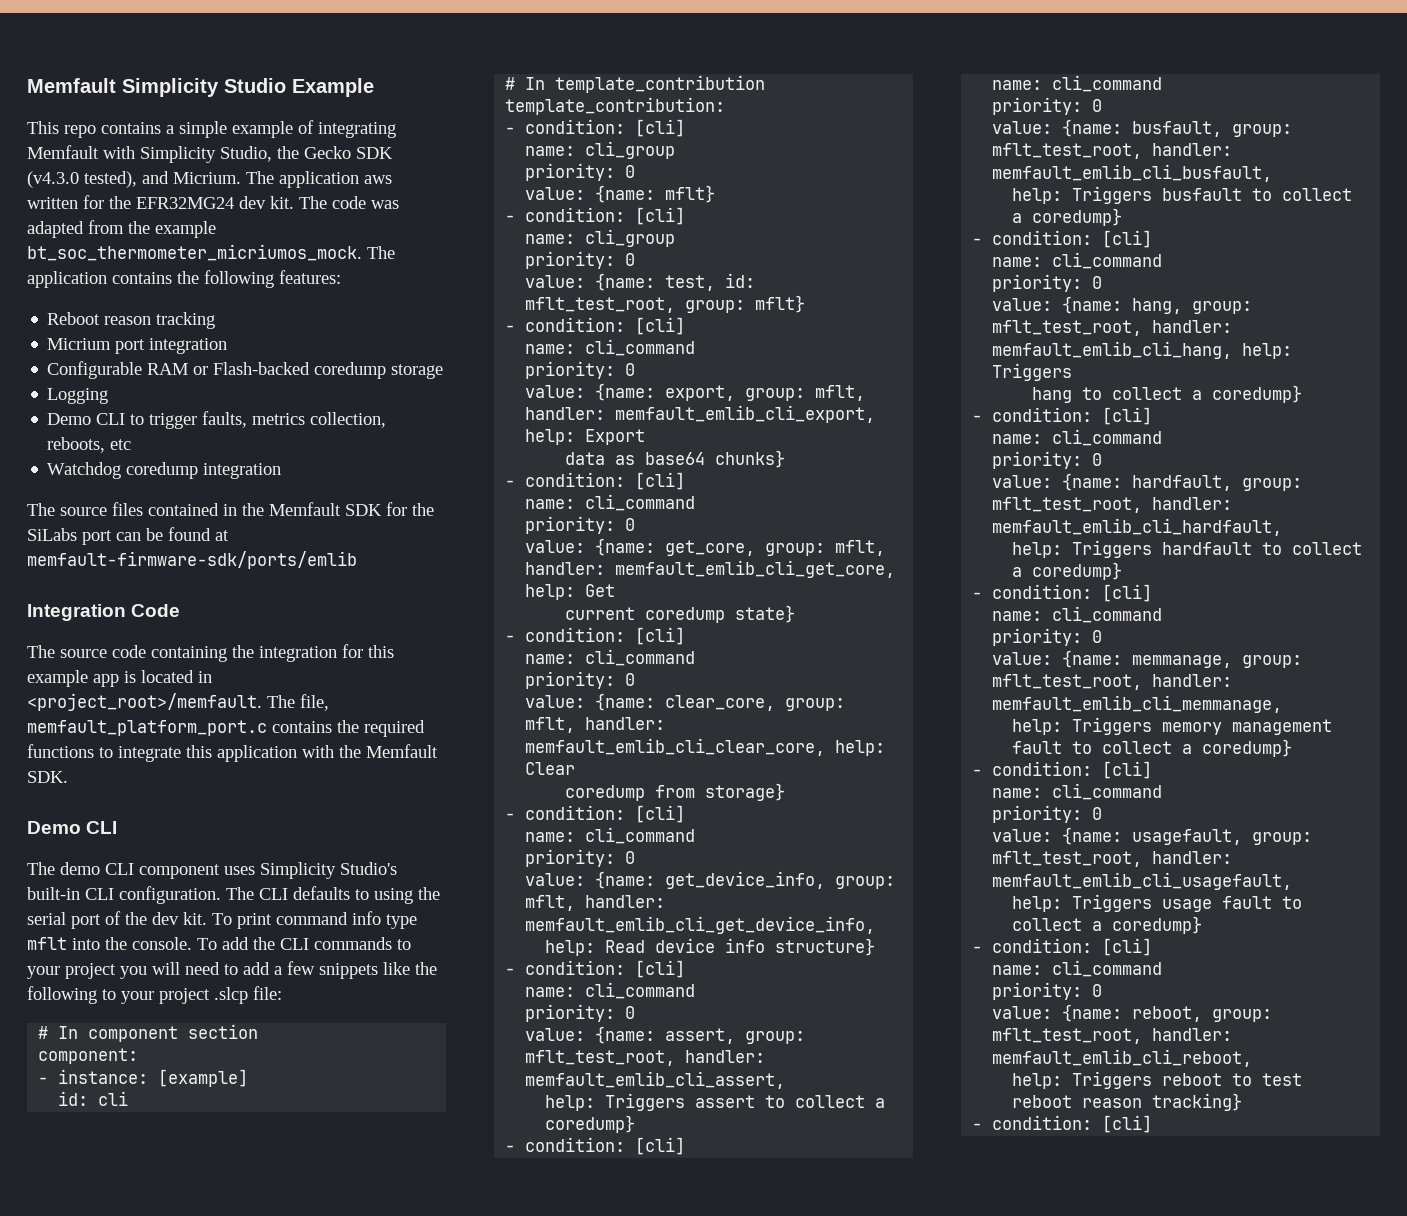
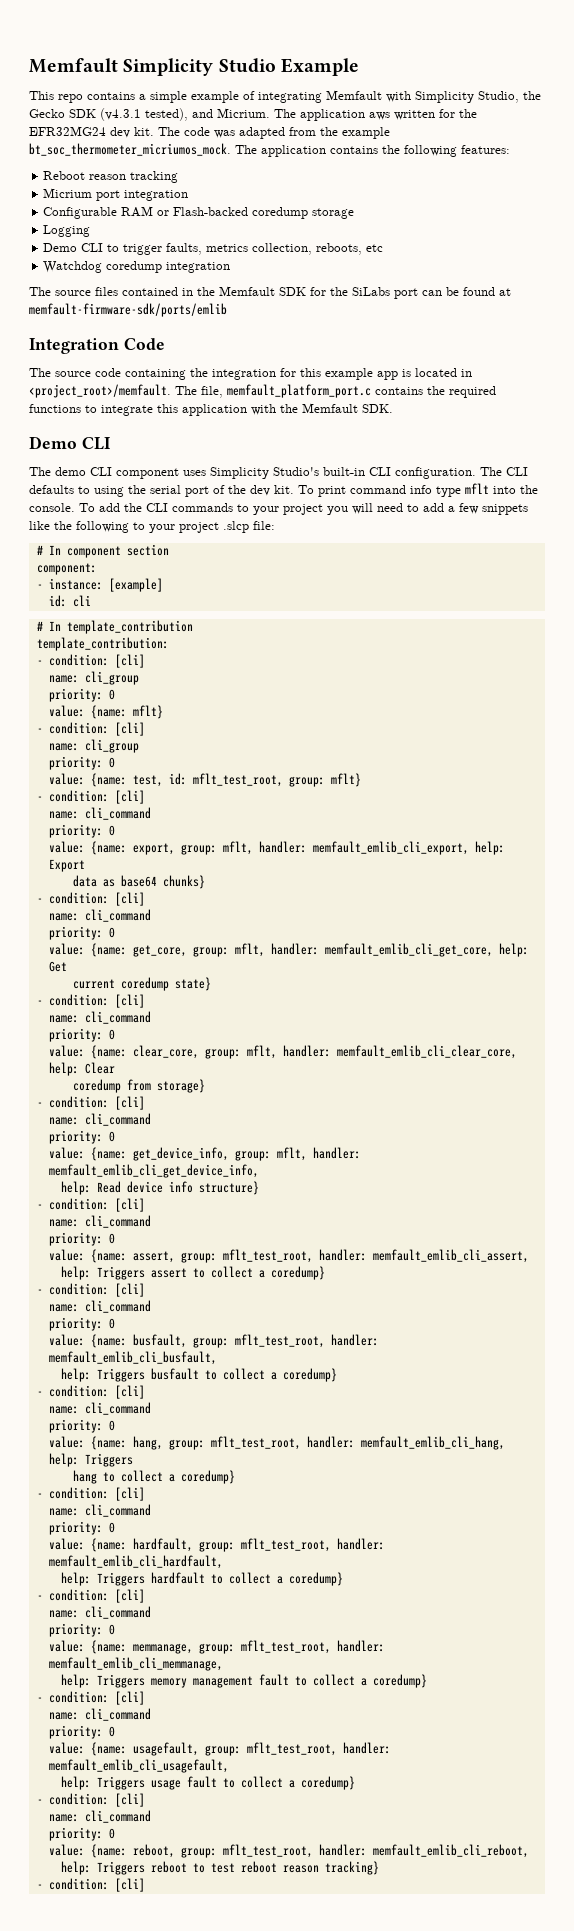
[27,171,79,188] (v4.3.0 -> [100,108,141,121] (v4.3.1

